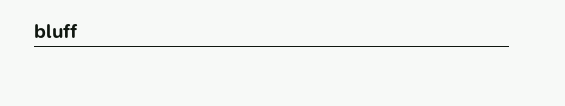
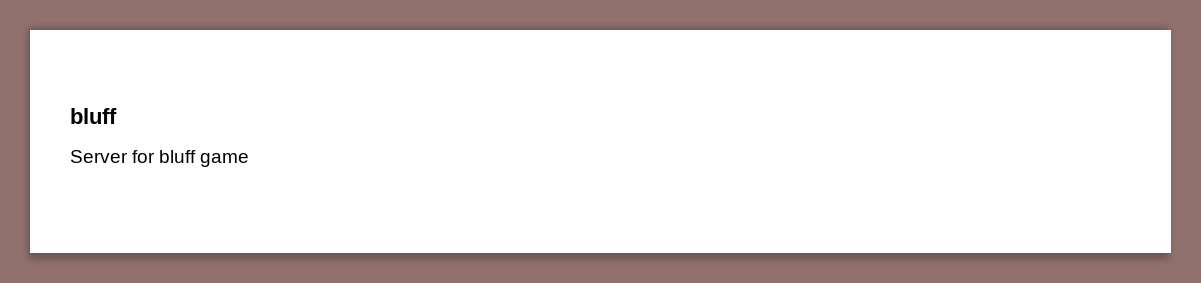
[34,23,78,38] bluff -> [70,108,117,124] [70,150,250,167] bluff // Server for bluff game

